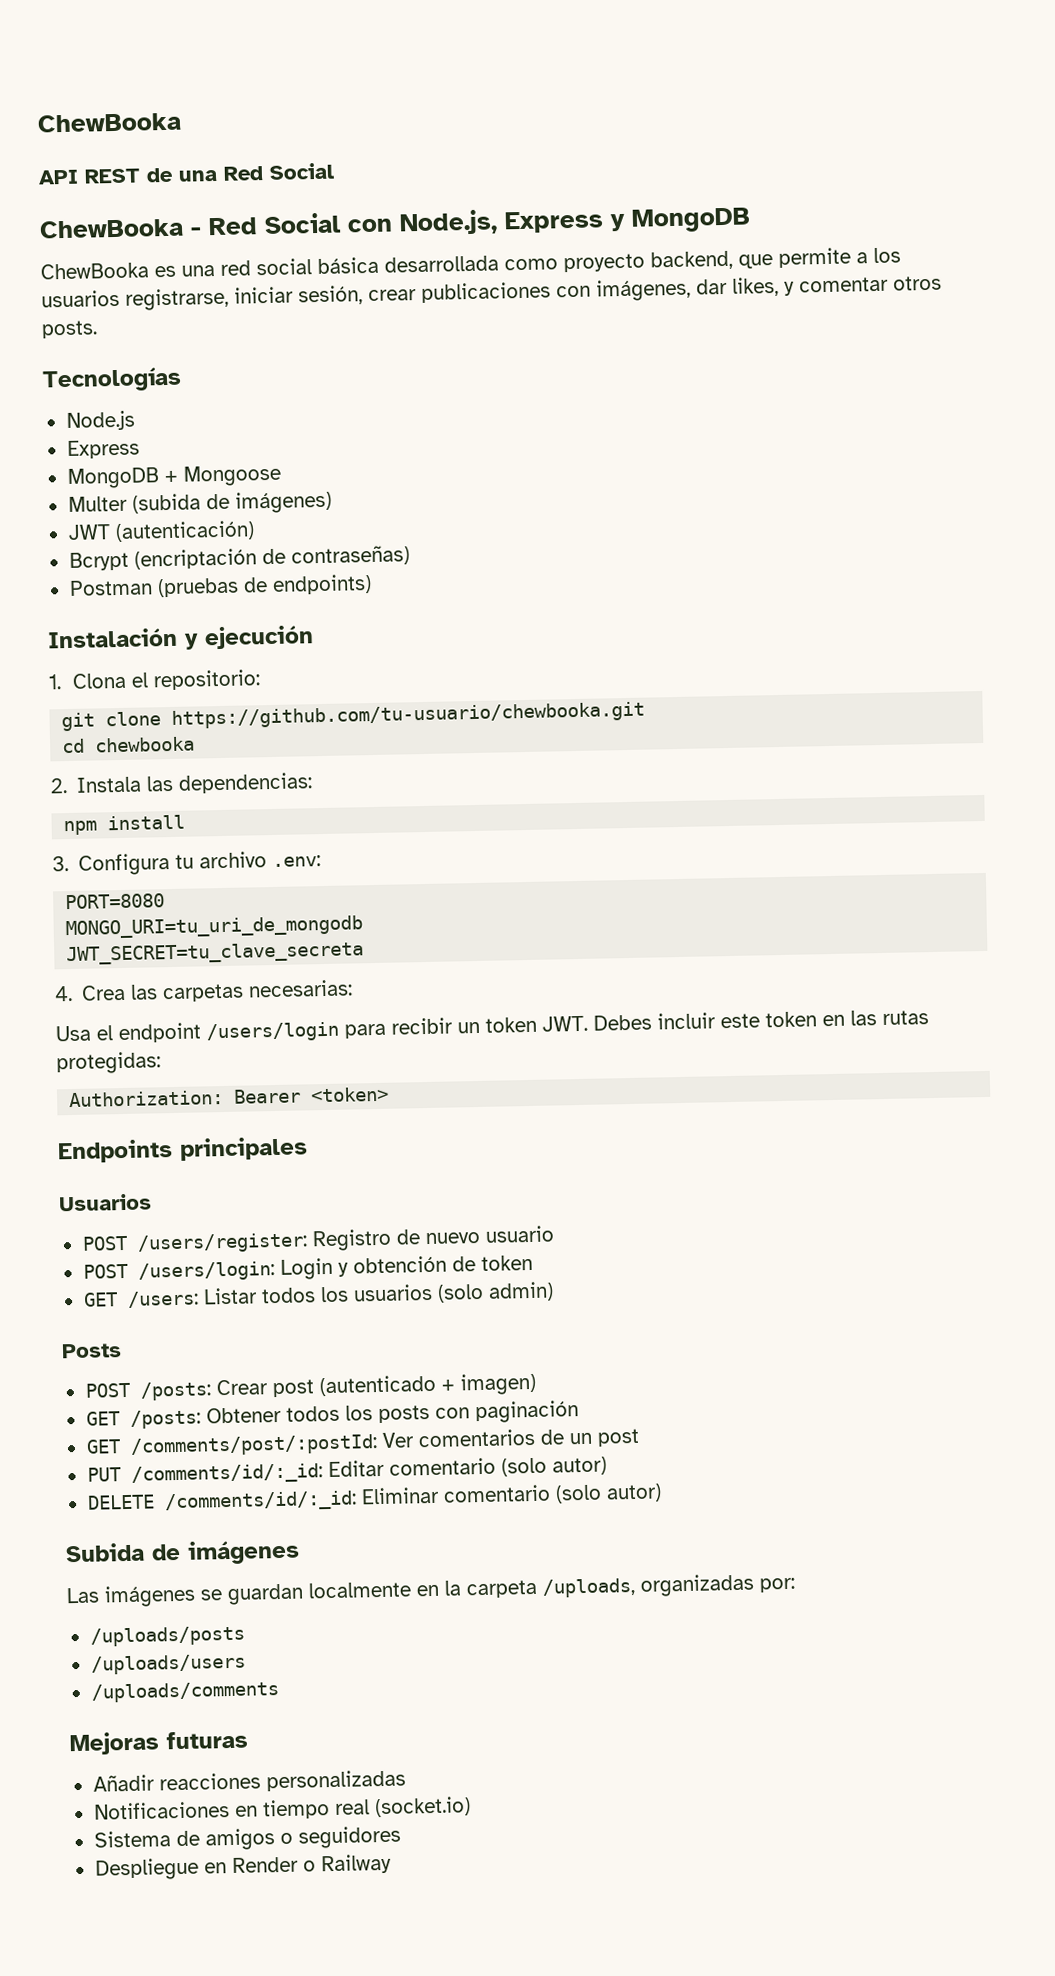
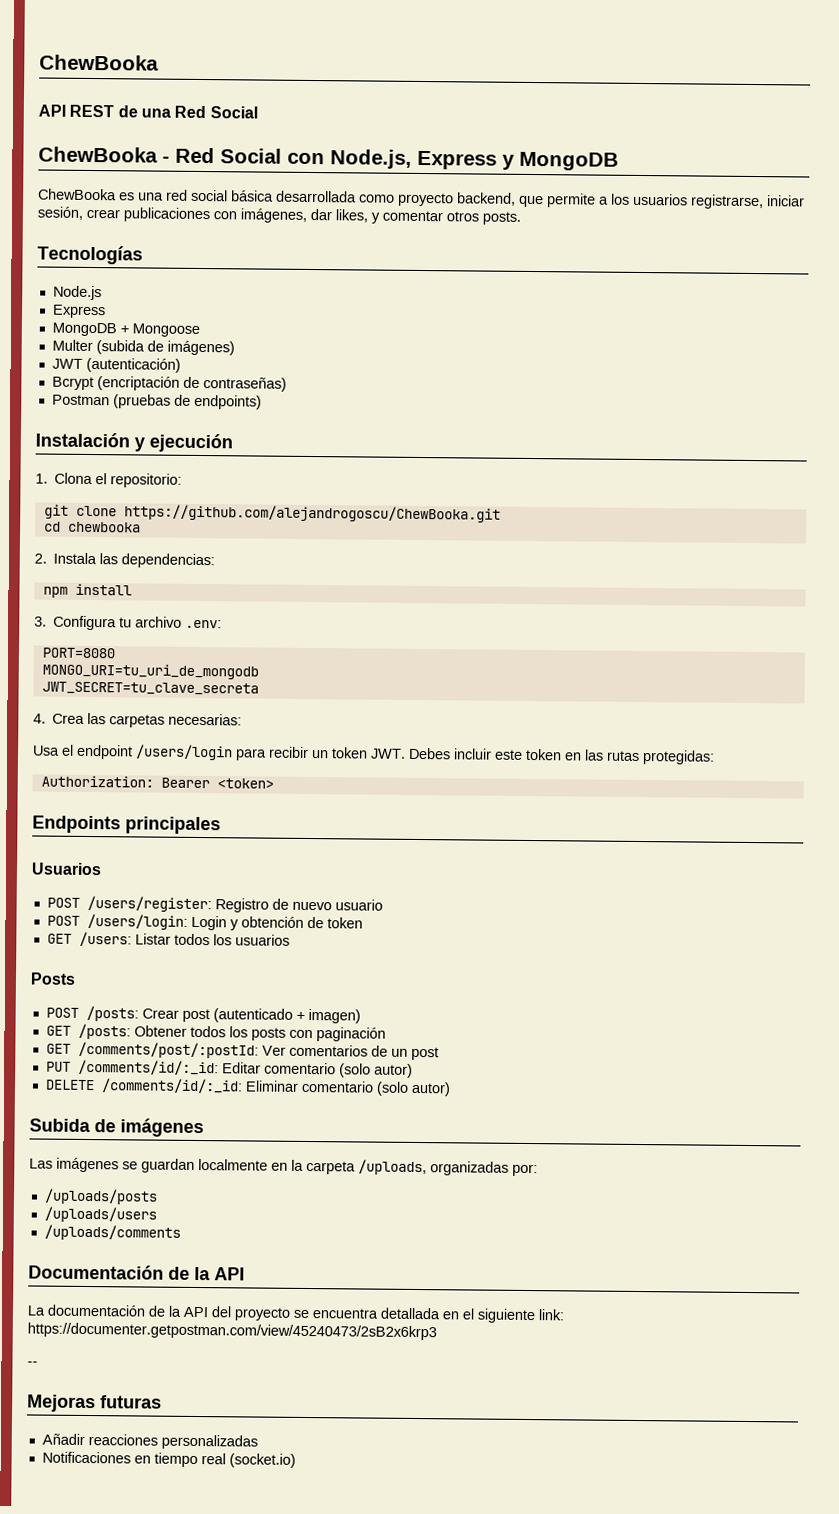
[171,701,646,729] https://github.com/tu-usuario/chewbooka.git -> [123,504,501,523] https://github.com/alejandrogoscu/ChewBooka.git
[436,1281,554,1303] (solo admin) -> (290, 940) none
(279, 1692) none -> [28,1264,245,1281] [27,1304,564,1324] [27,1322,437,1341] [27,1361,38,1366] // Documentación de la API // La documentación de la API del proyecto se encuentra detallada en el siguiente link: https://documenter.getpostman.com/view/45240473/2sB2x6krp3 // --
[93,1825,401,1851] [94,1853,392,1881] // Sistema de amigos o seguidores // Despliegue en Render o Railway -> (296, 1460) none

